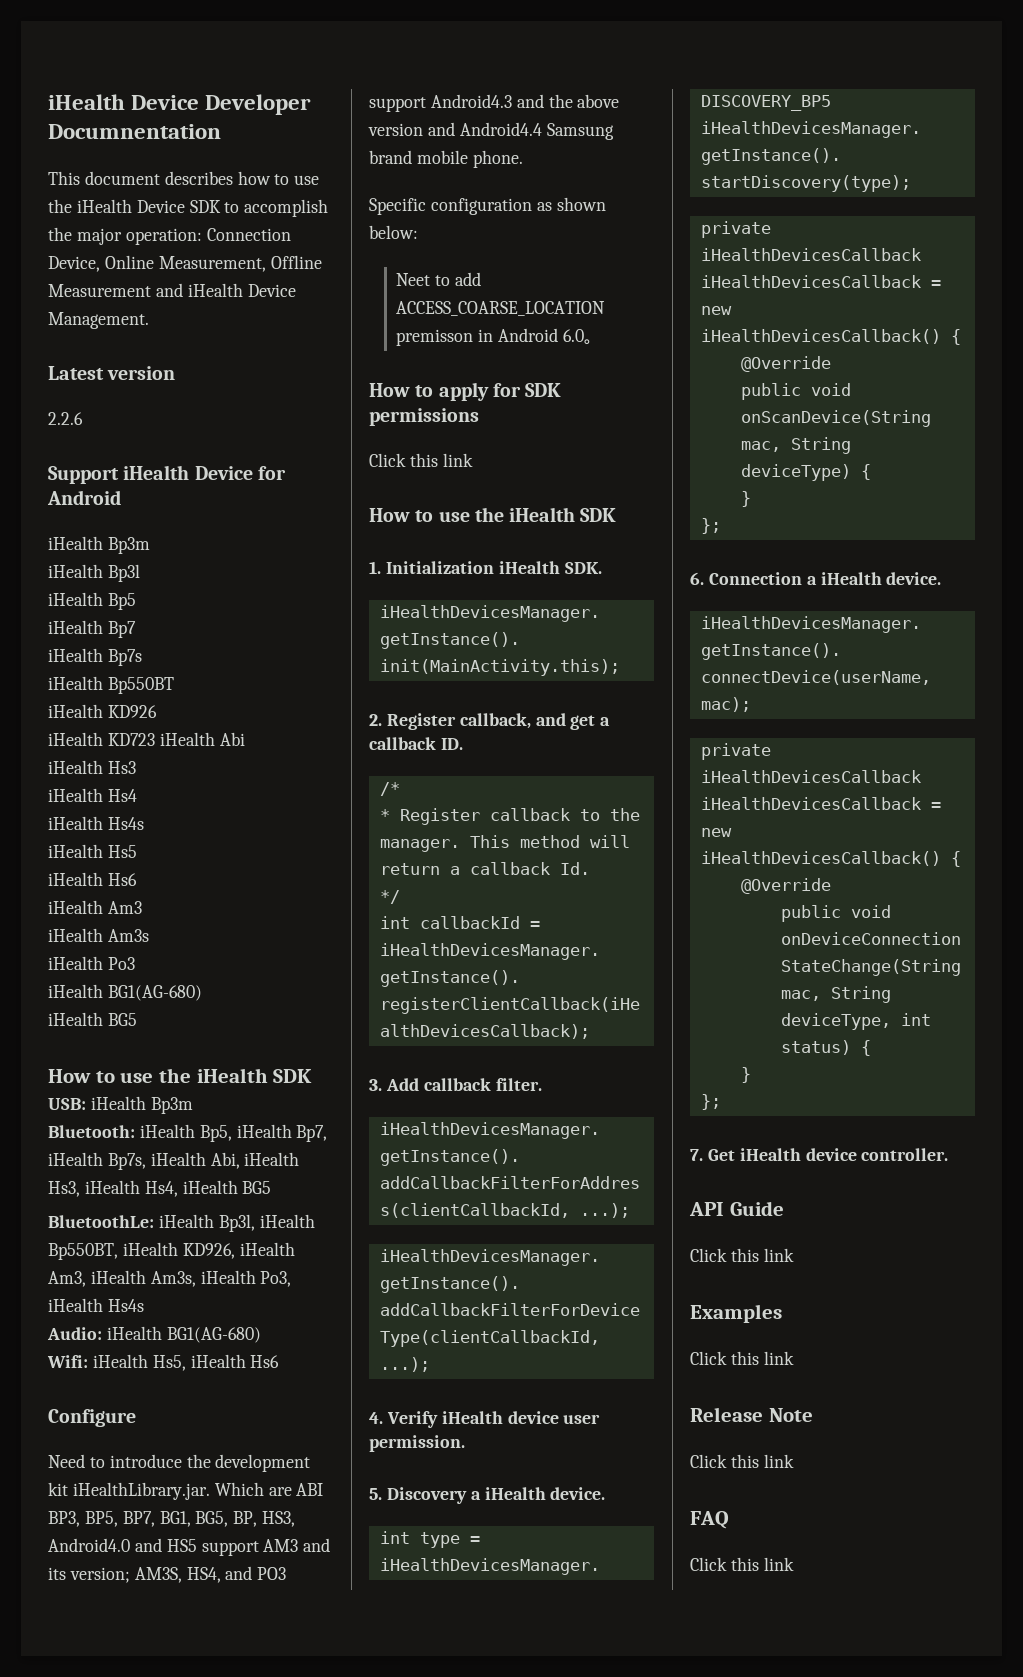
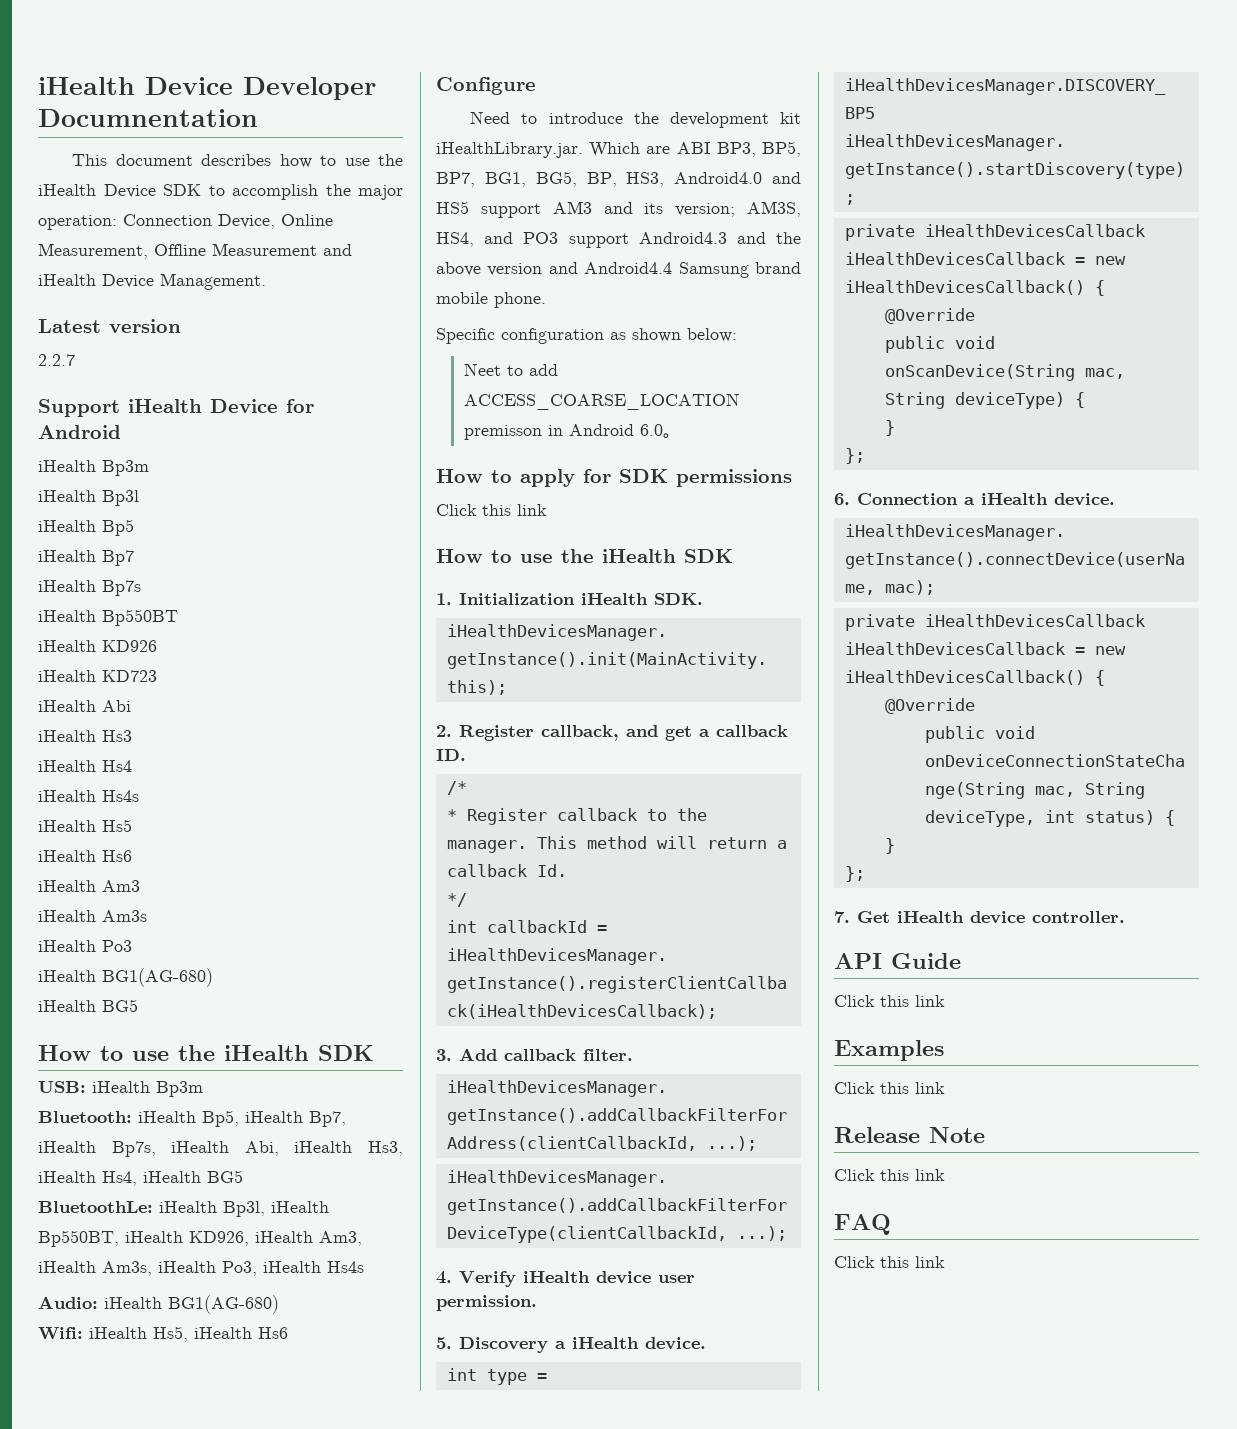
[48,412,83,425] 2.2.6 -> [38,354,75,366] 2.2.7
(155, 739) none -> (157, 676) //

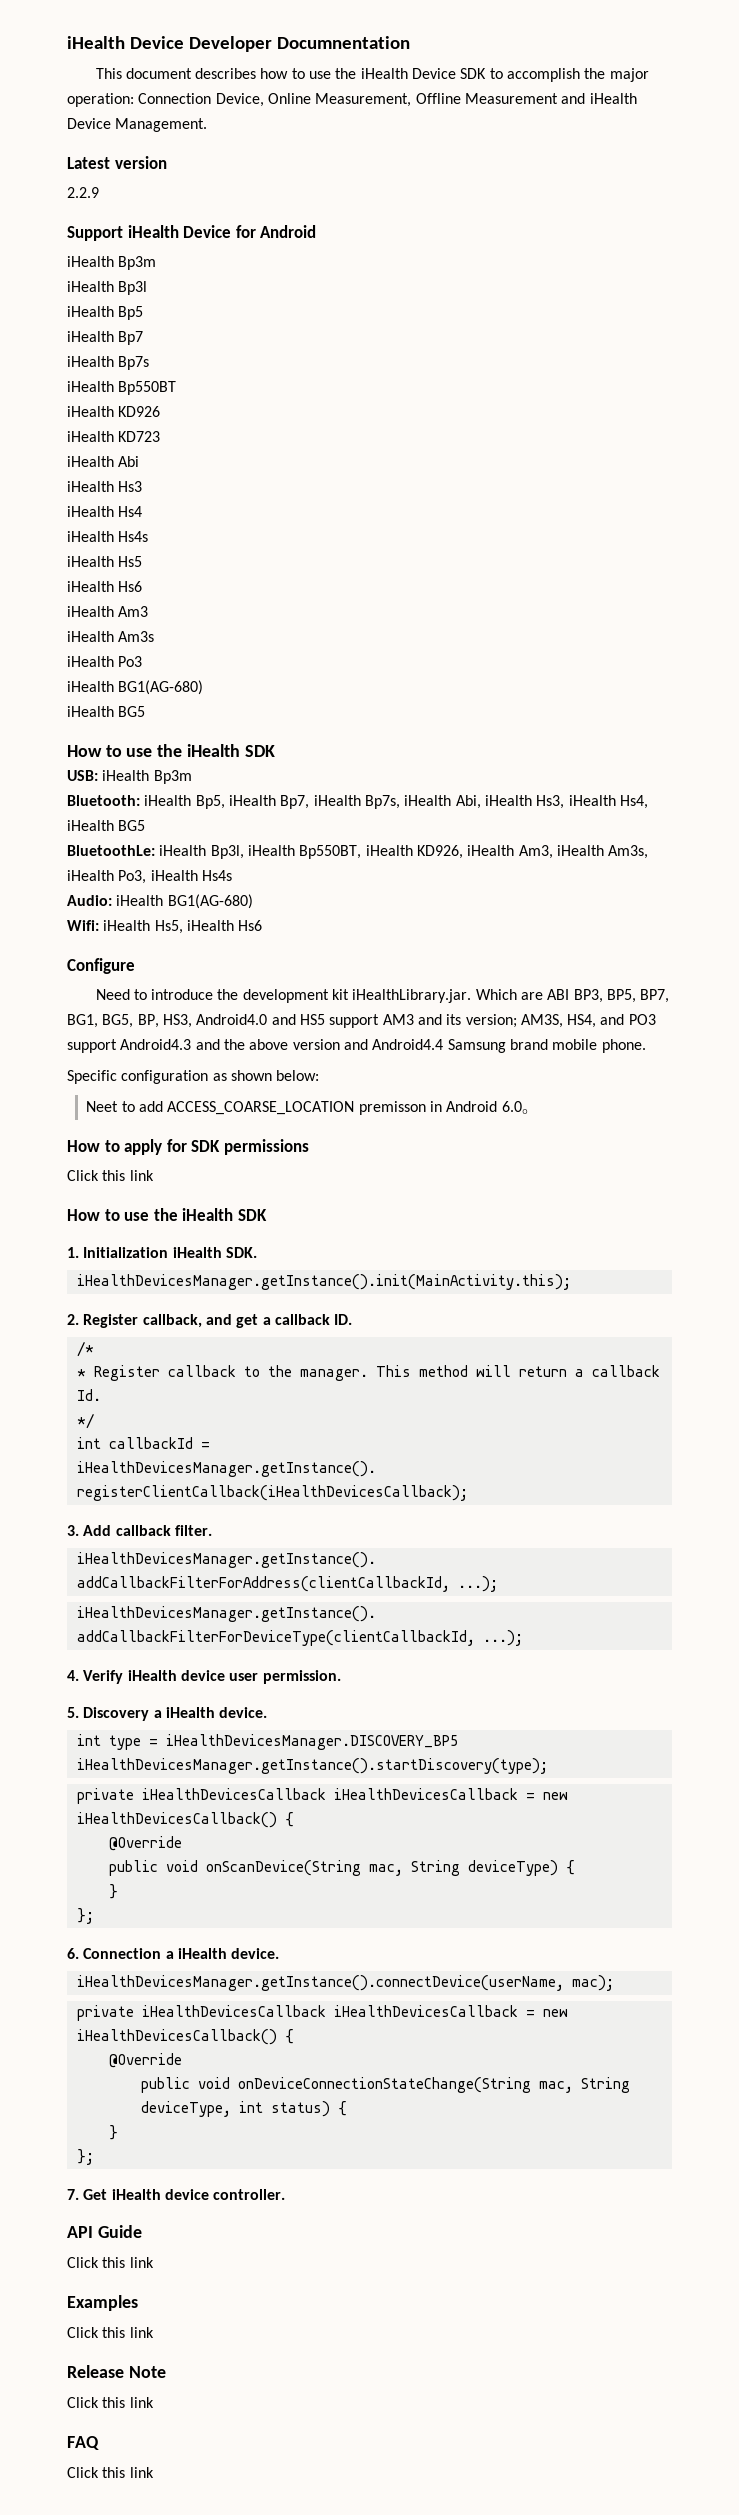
[38,354,75,366] 2.2.7 -> [67,187,99,198] 2.2.9

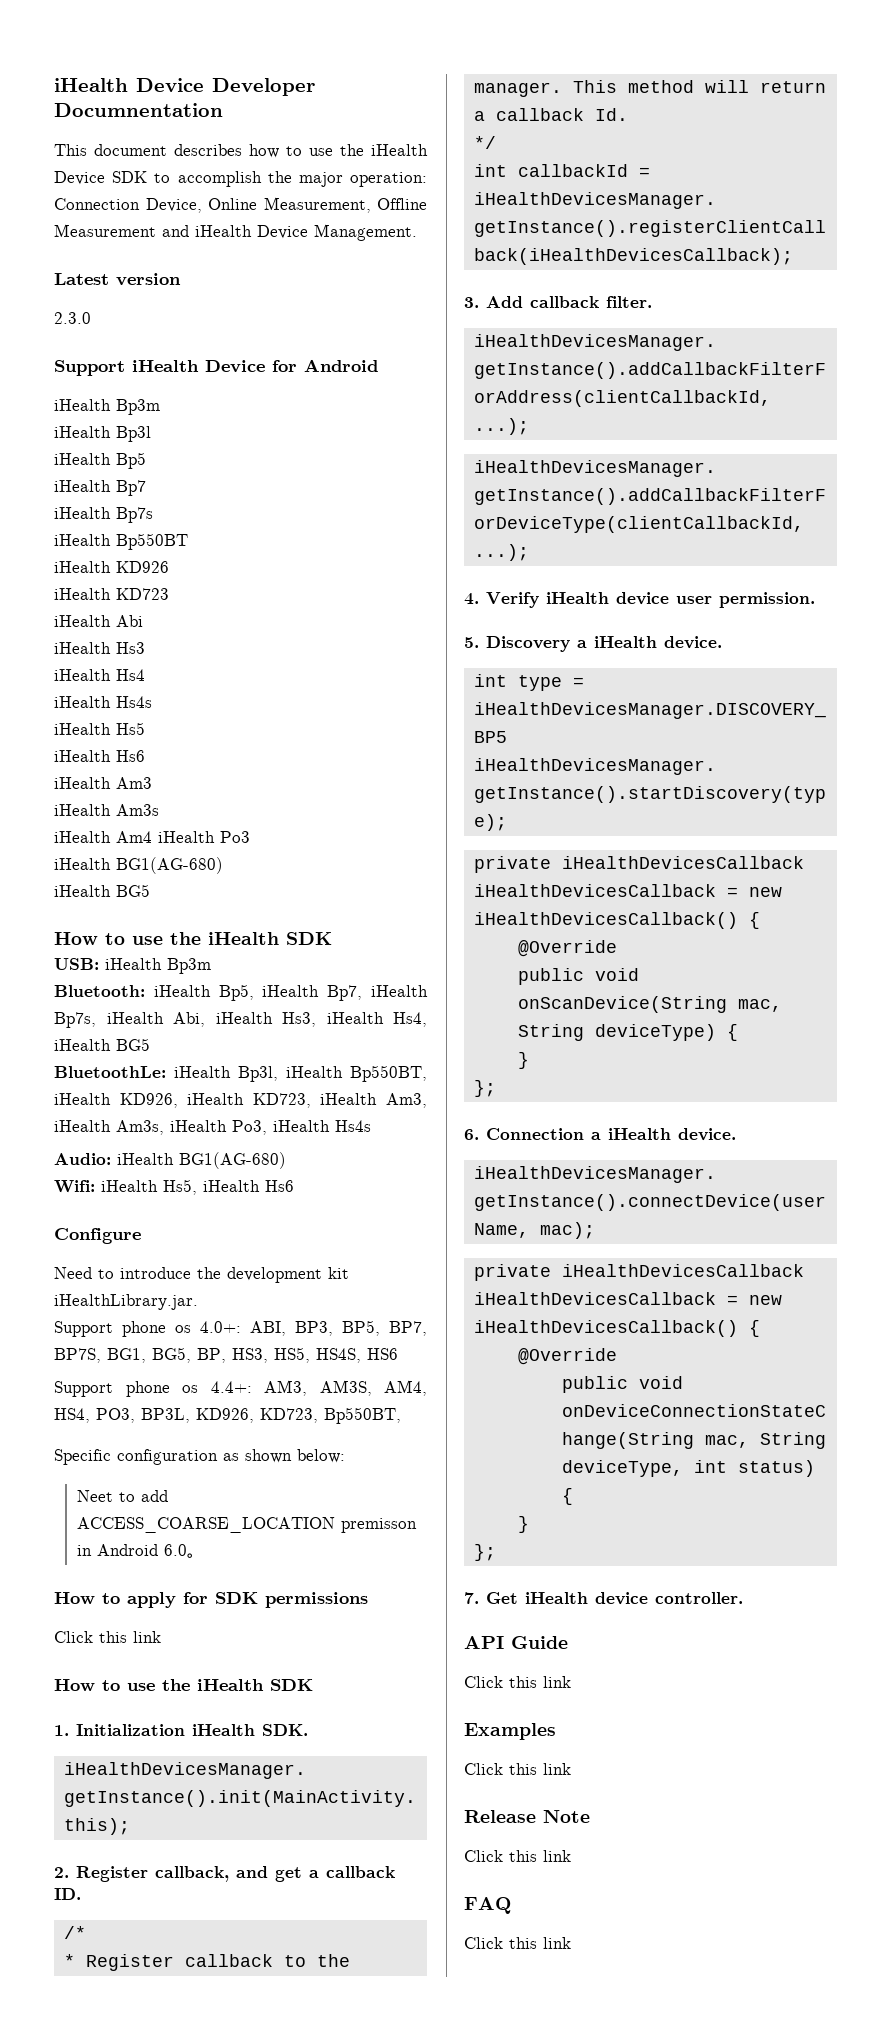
[67,187,99,198] 2.2.9 -> [54,312,91,324] 2.3.0
(114, 661) none -> [116,831,215,843] Am4 iHealth
(515, 850) none -> [252,1093,378,1108] KD723, iHealth
[475,989,570,1000] Which are ABI -> [54,1321,286,1337] // Support phone os 4.0+: ABI,
(670, 996) none -> [54,1348,101,1363] BP7S,
[196,1014,656,1028] [67,1039,646,1053] Android4.0 and HS5 support AM3 and its version; AM3S, HS4, and PO3 support Android4.3 and the above version and Android4.4 Samsung brand mobile phone. -> [274,1347,398,1363] [54,1380,427,1397] [54,1407,401,1424] HS5, HS4S, HS6 // Support phone os 4.4+: AM3, AM3S, AM4, HS4, PO3, BP3L, KD926, KD723, Bp550BT,

